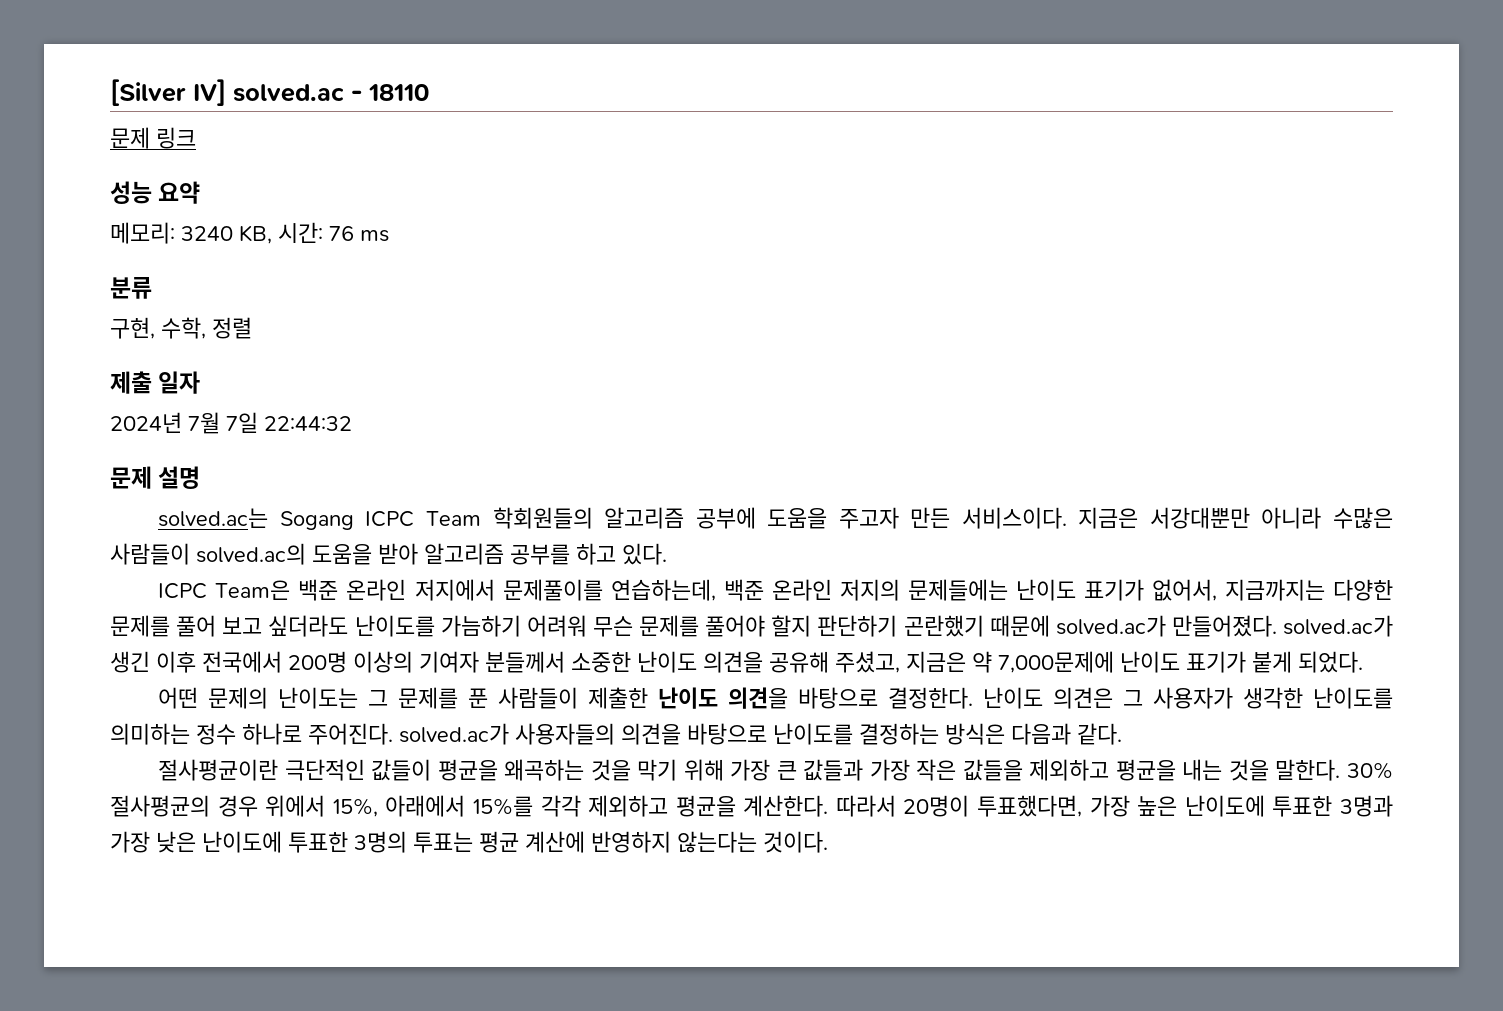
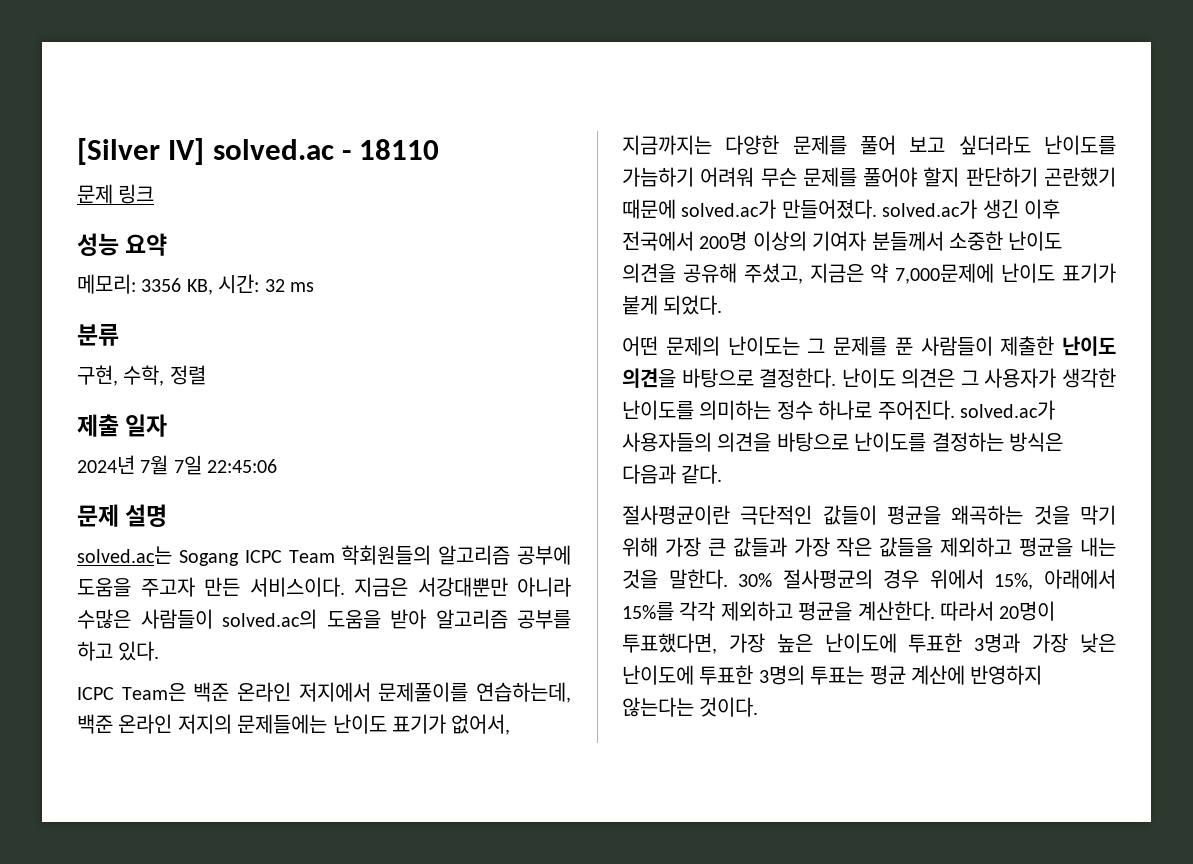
[181,226,233,241] 3240 -> [141,278,182,292] 3356
[329,226,354,241] 76 -> [264,279,285,292] 32
[264,416,352,431] 22:44:32 -> [207,459,278,473] 22:45:06

